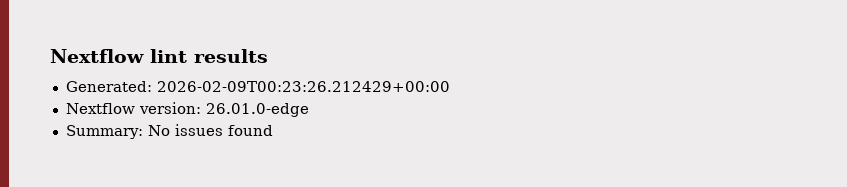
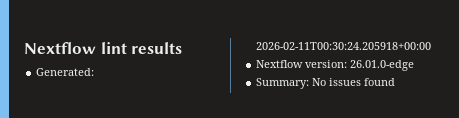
[156,81,450,92] 2026-02-09T00:23:26.212429+00:00 -> [256,42,432,50] 2026-02-11T00:30:24.205918+00:00

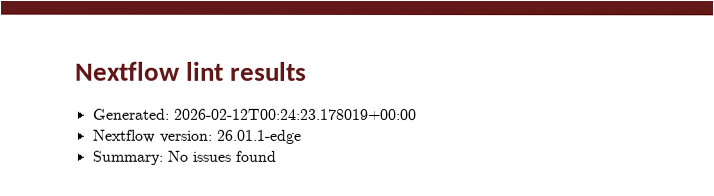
[256,42,432,50] 2026-02-11T00:30:24.205918+00:00 -> [172,108,416,121] 2026-02-12T00:24:23.178019+00:00
[350,60,415,71] 26.01.0-edge -> [215,129,301,144] 26.01.1-edge

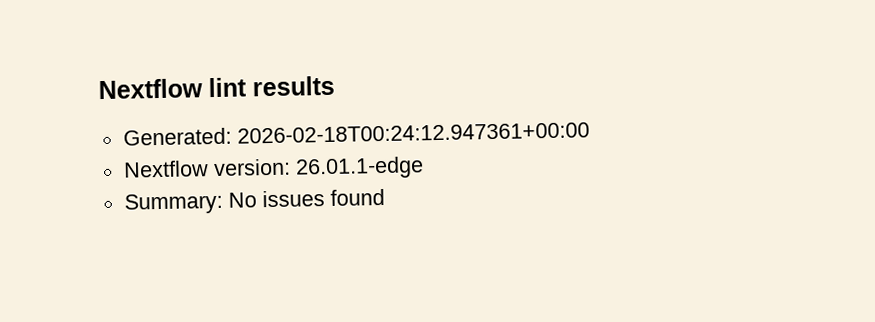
[172,108,416,121] 2026-02-12T00:24:23.178019+00:00 -> [236,122,590,144] 2026-02-18T00:24:12.947361+00:00

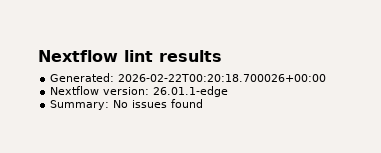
[236,122,590,144] 2026-02-18T00:24:12.947361+00:00 -> [118,74,327,82] 2026-02-22T00:20:18.700026+00:00

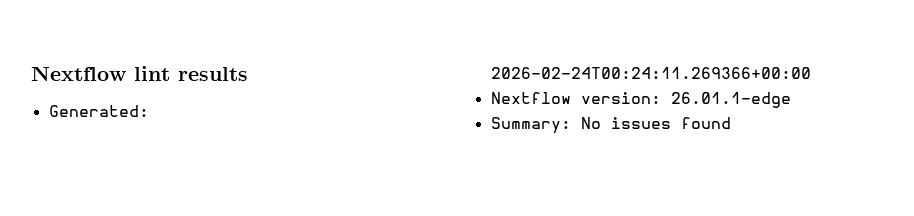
[118,74,327,82] 2026-02-22T00:20:18.700026+00:00 -> [490,67,811,79] 2026-02-24T00:24:11.269366+00:00

